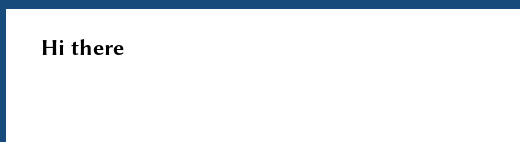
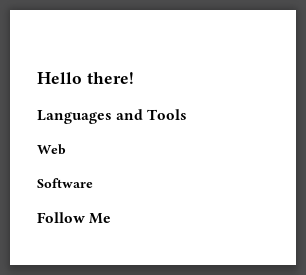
[41,39,125,55] Hi there -> [37,72,134,84] [37,109,188,124] [37,144,66,155] [37,178,93,188] [37,212,112,224] Hello there! // Languages and Tools // Web // Software // Follow Me

